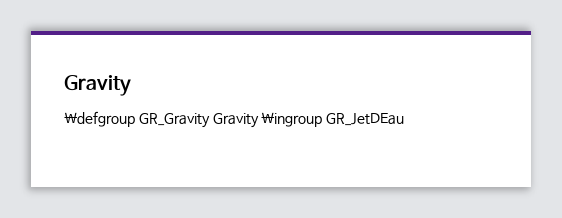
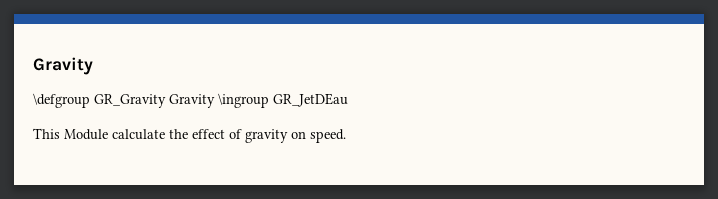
(405, 119) none -> [33,128,346,143] // This Module calculate the effect of gravity on speed.

